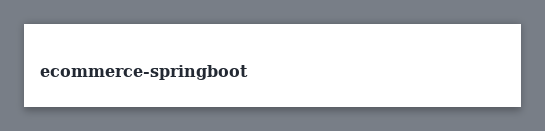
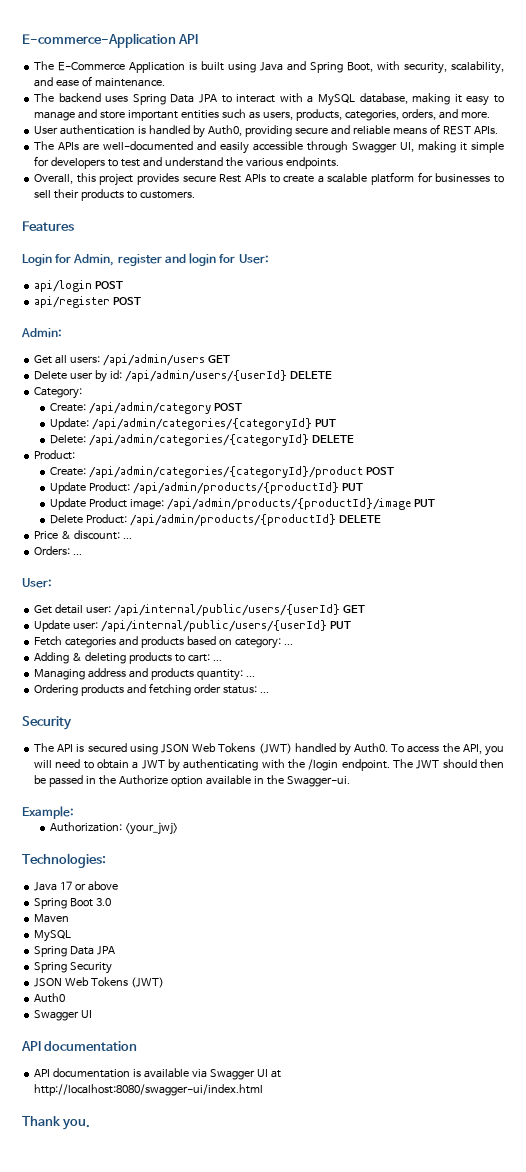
[40,65,248,80] ecommerce-springboot -> [22,33,199,48] [34,61,505,74] [34,76,166,87] [34,93,504,106] [34,109,490,121] [34,124,498,138] [34,141,505,154] [34,156,339,169] [34,172,505,186] [34,189,195,201] [22,221,74,231] [22,253,269,266] [34,280,124,292] [34,296,142,308] [21,328,62,338] [34,354,230,366] [34,370,332,383] [34,387,83,399] [50,402,243,414] [50,418,337,430] [50,434,355,446] [34,450,76,460] [50,466,395,478] [50,482,364,494] [50,498,436,510] [50,514,382,526] [34,530,133,540] [34,546,83,555] [22,578,52,588] [34,604,365,616] [34,620,352,632] [34,636,293,649] [34,652,222,664] [34,668,255,681] [34,683,269,696] [22,716,72,730] [34,743,504,756] [34,759,504,772] [34,775,350,787] [22,806,74,819] [50,822,179,835] [22,853,106,868] [34,881,119,891] [34,898,112,909] [34,914,70,923] [34,930,72,942] [34,946,116,957] [34,962,113,974] [34,977,165,988] [34,993,66,1003] [34,1010,93,1021] [21,1041,138,1051] [34,1068,281,1080] [34,1084,264,1096] [22,1116,91,1130] E-commerce-Application API // The E-Commerce Application is built using Java and Spring Boot, with security, scalability, and ease of maintenance. // The backend uses Spring Data JPA to interact with a MySQL database, making it easy to manage and store important entities such as users, products, categories, orders, and more. // User authentication is handled by Auth0, providing secure and reliable means of REST APIs. // The APIs are well-documented and easily accessible through Swagger UI, making it simple for developers to test and understand the various endpoints. // Overall, this project provides secure Rest APIs to create a scalable platform for businesses to sell their products to customers. // Features // Login for Admin, register and login for User: // api/login POST // api/register POST // Admin: // Get all users: /api/admin/users GET // Delete user by id: /api/admin/users/{userId} DELETE // Category: // Create: /api/admin/category POST // Update: /api/admin/categories/{categoryId} PUT // Delete: /api/admin/categories/{categoryId} DELETE // Product: // Create: /api/admin/categories/{categoryId}/product POST // Update Product: /api/admin/products/{productId} PUT // Update Product image: /api/admin/products/{productId}/image PUT // Delete Product: /api/admin/products/{productId} DELETE // Price & discount: ... // Orders: ... // User: // Get detail user: /api/internal/public/users/{userId} GET // Update user: /api/internal/public/users/{userId} PUT // Fetch categories and products based on category: ... // Adding & deleting products to cart: ... // Managing address and products quantity: ... // Ordering products and fetching order status: ... // Security // The API is secured using JSON Web Tokens (JWT) handled by Auth0. To access the API, you will need to obtain a JWT by authenticating with the /login endpoint. The JWT should then be passed in the Authorize option available in the Swagger-ui. // Example: // Authorization: <your_jwj> // Technologies: // Java 17 or above // Spring Boot 3.0 // Maven // MySQL // Spring Data JPA // Spring Security // JSON Web Tokens (JWT) // Auth0 // Swagger UI // API documentation // API documentation is available via Swagger UI at http://localhost:8080/swagger-ui/index.html // Thank you.

